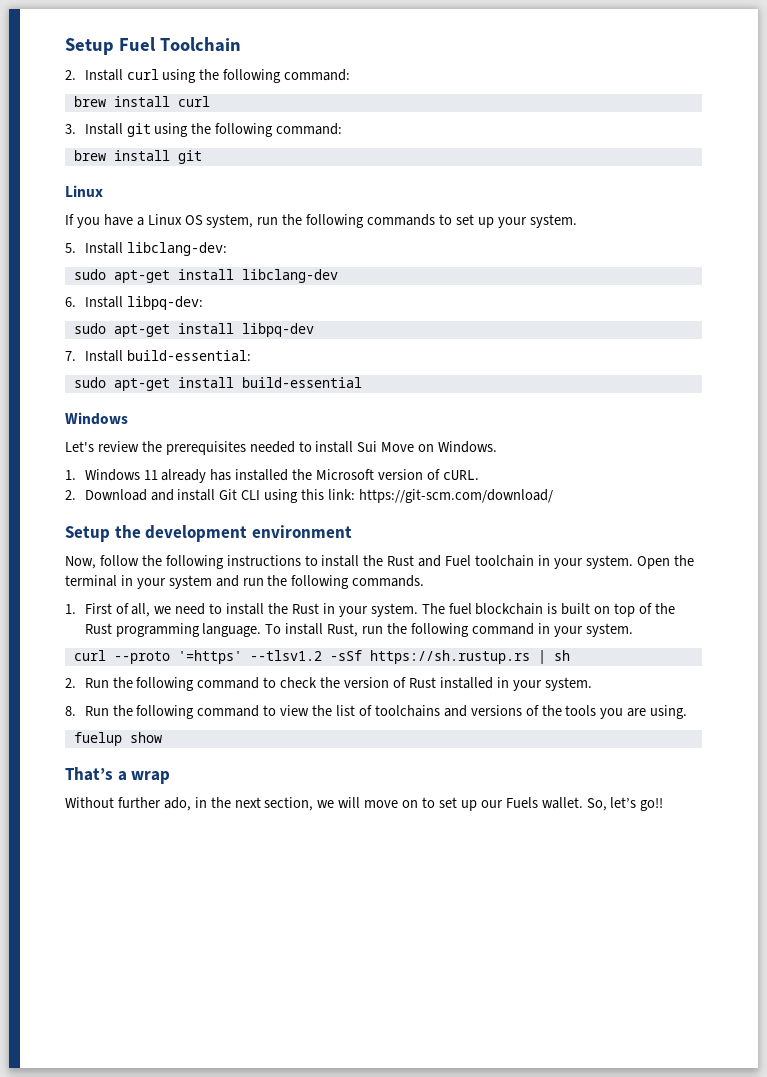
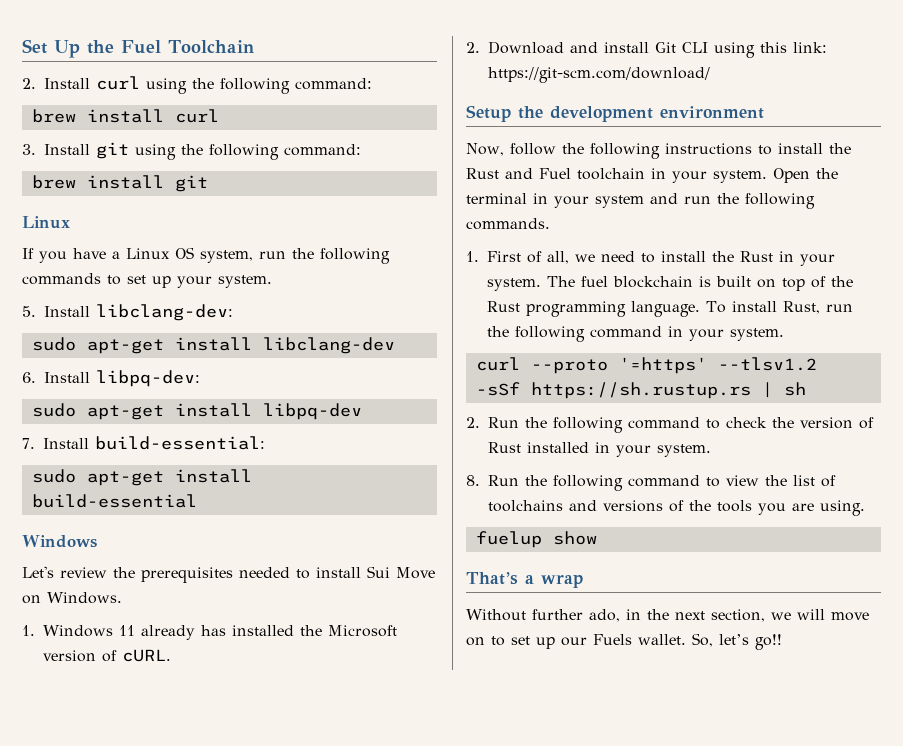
[65,38,114,55] Setup -> [22,39,114,58] Set Up the

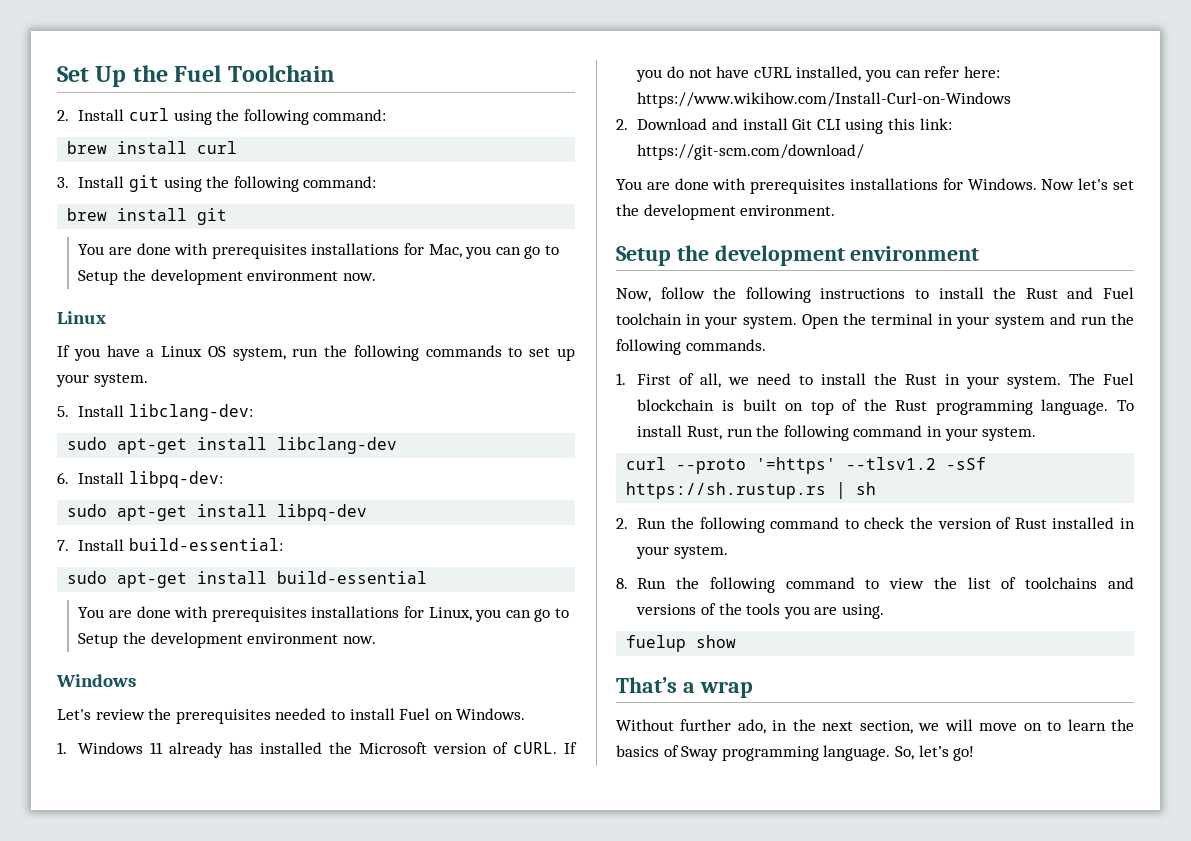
(208, 183) none -> [78,243,559,259] [78,269,376,285] // You are done with prerequisites installations for Mac, you can go to Setup the development environment now.
(197, 501) none -> [78,606,569,622] [78,632,376,648] // You are done with prerequisites installations for Linux, you can go to Setup the development environment now.
[367,566,435,579] Sui Move -> [399,708,431,720] Fuel
(172, 655) none -> [564,742,577,754] [636,66,1000,82] [637,92,1012,108] If you do not have cURL installed, you can refer here: https://www.wikihow.com/Install-Curl-on-Windows
(710, 75) none -> [616,178,1134,194] [616,204,836,220] // You are done with prerequisites installations for Windows. Now let's set the development environment.
[581,276,609,287] fuel -> [1103,373,1134,385] Fuel
[511,634,686,649] set up our Fuels wallet. -> [1067,719,1134,731] [616,745,891,761] learn the basics of Sway programming language.
[755,634,782,650] go!! -> [953,746,975,761] go!

